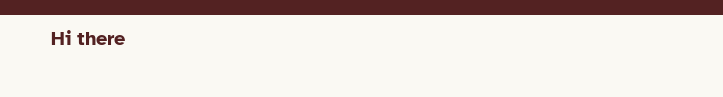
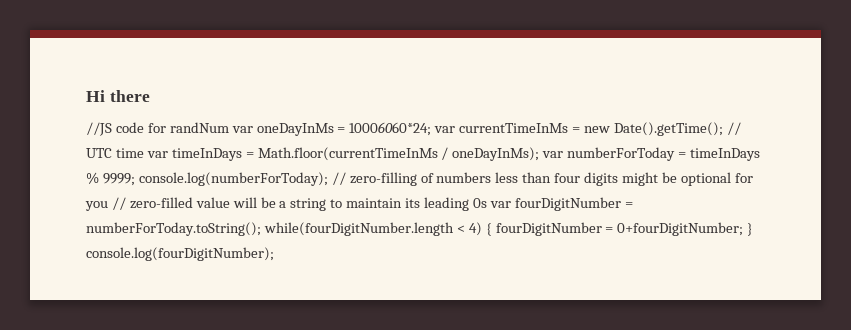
(125, 38) none -> [86,122,741,136] [86,147,761,161] [86,172,753,186] [85,197,633,211] [86,222,754,236] [86,247,274,261] // //JS code for randNum var oneDayInMs = 10006060*24; var currentTimeInMs = new Date().getTime(); // UTC time var timeInDays = Math.floor(currentTimeInMs / oneDayInMs); var numberForToday = timeInDays % 9999; console.log(numberForToday); // zero-filling of numbers less than four digits might be optional for you // zero-filled value will be a string to maintain its leading 0s var fourDigitNumber = numberForToday.toString(); while(fourDigitNumber.length < 4) { fourDigitNumber = 0+fourDigitNumber; } console.log(fourDigitNumber);

